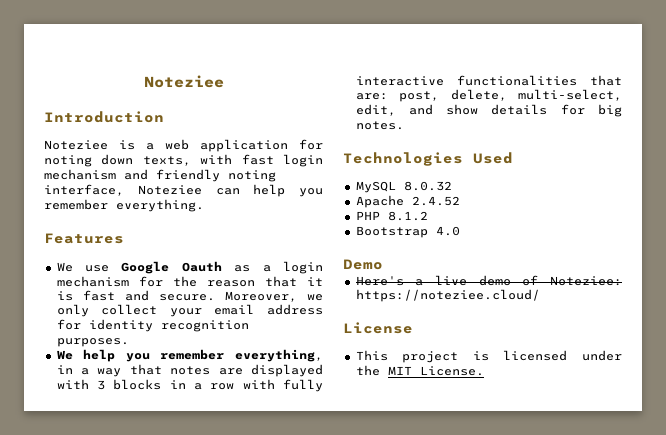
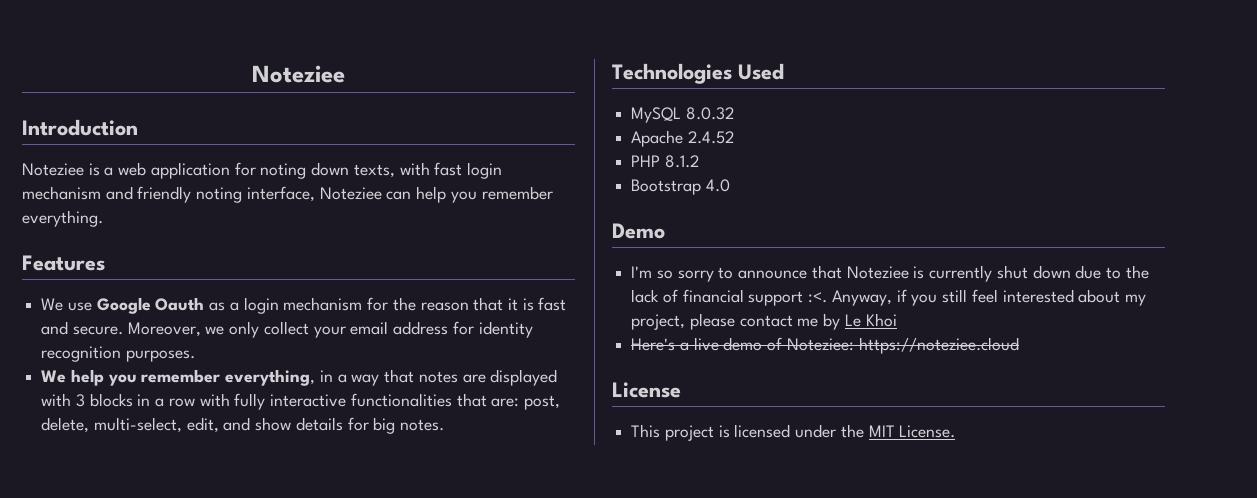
(383, 264) none -> [631,265,1149,282] [631,289,1146,306] [631,313,897,330] // I'm so sorry to announce that Noteziee is currently shut down due to the lack of financial support :<. Anyway, if you still feel interested about my project, please contact me by Le Khoi
[355,289,540,302] https://noteziee.cloud/ -> [858,337,1019,354] https://noteziee.cloud

